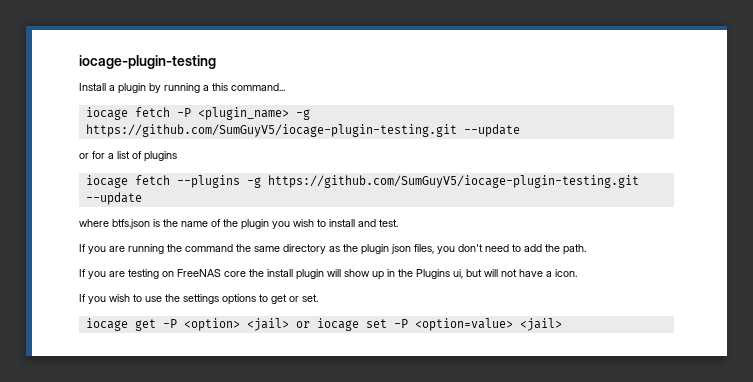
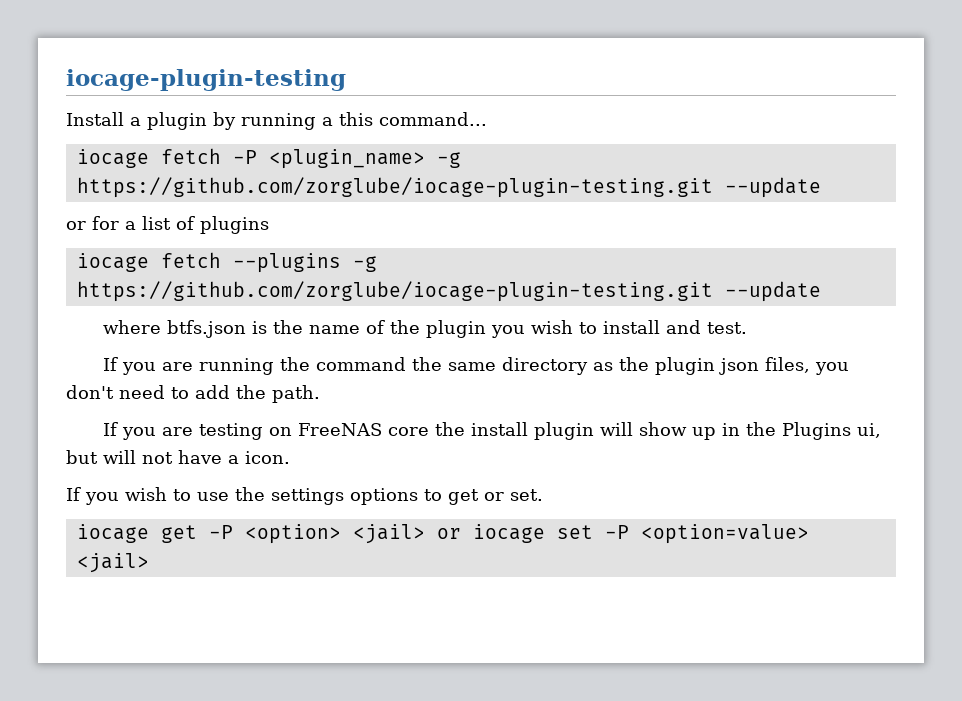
[85,124,457,137] https://github.com/SumGuyV5/iocage-plugin-testing.git -> [76,177,713,198] https://github.com/zorglube/iocage-plugin-testing.git
[267,175,639,188] https://github.com/SumGuyV5/iocage-plugin-testing.git -> [76,281,713,302] https://github.com/zorglube/iocage-plugin-testing.git

